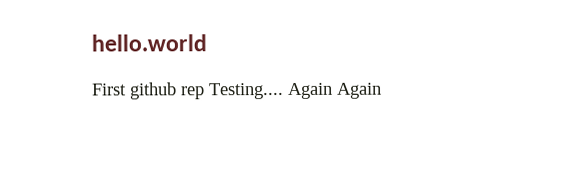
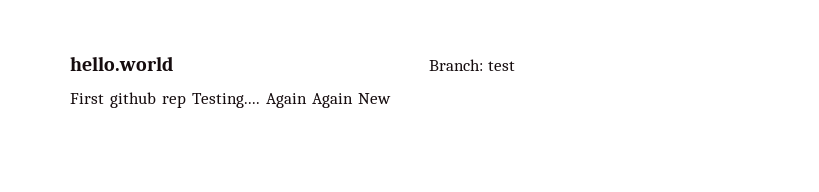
(382, 90) none -> [358,93,391,104] [429,59,515,71] New Branch: test

